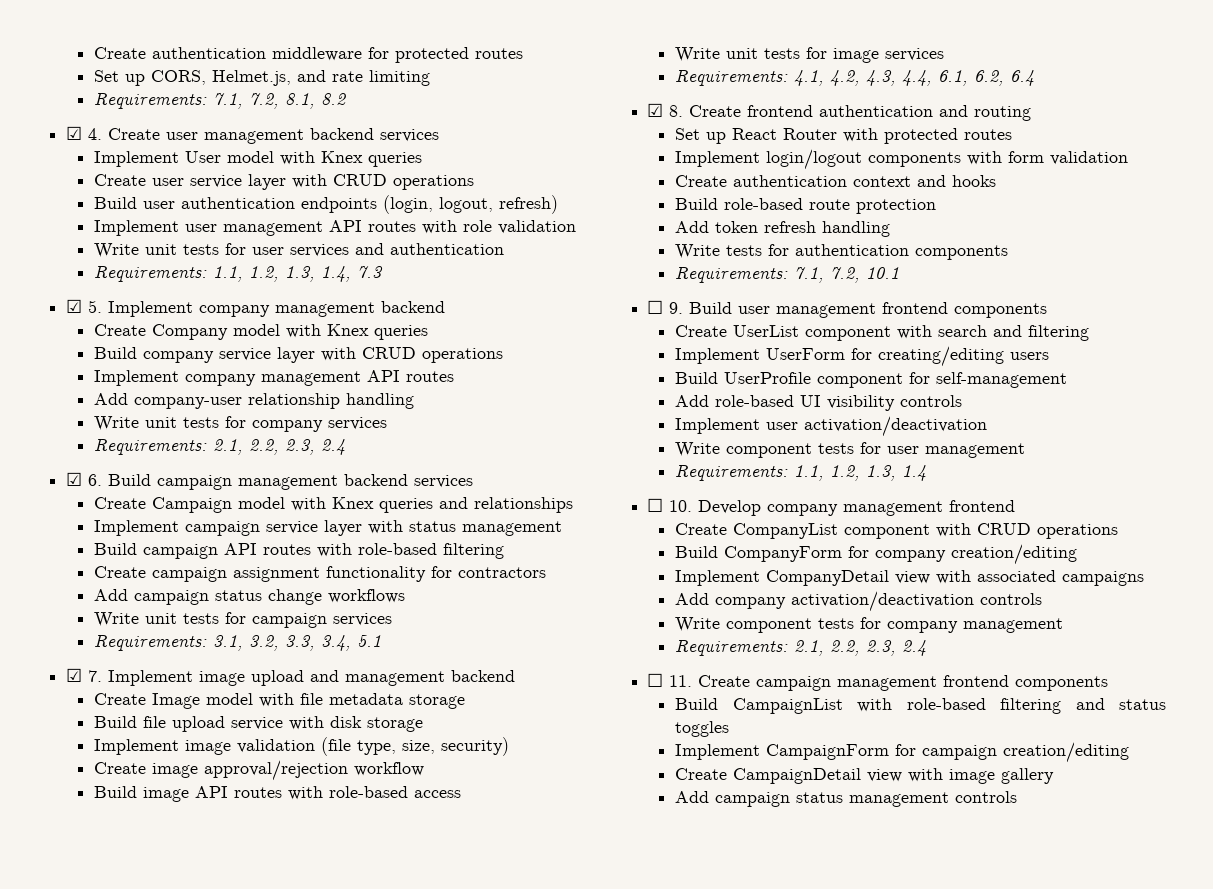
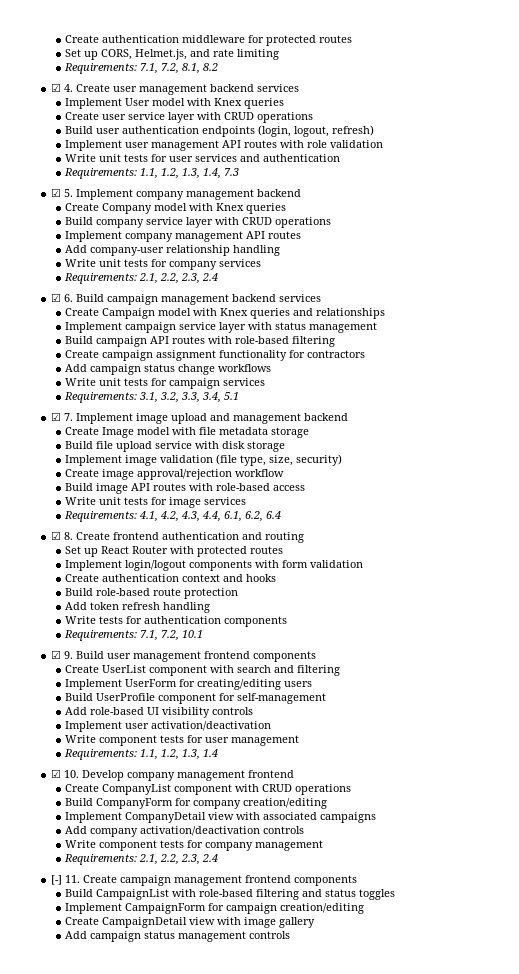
[647,300,664,314] ☐ -> [51,650,62,659] ☑
[647,498,664,512] ☐ -> [51,769,62,778] ☑
[647,673,664,687] ☐ -> [51,875,63,885] [-]

